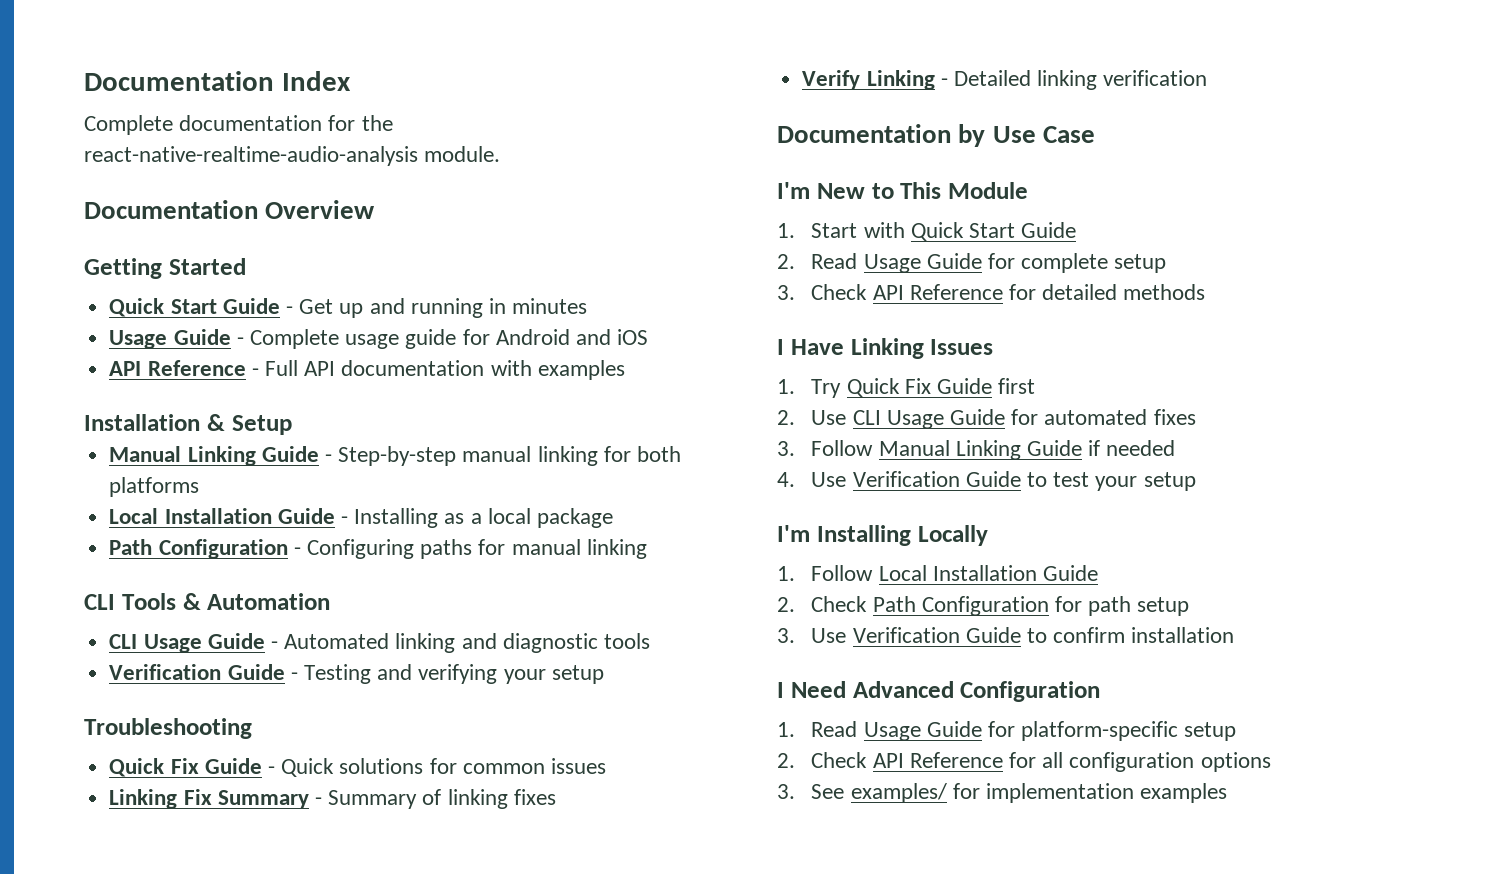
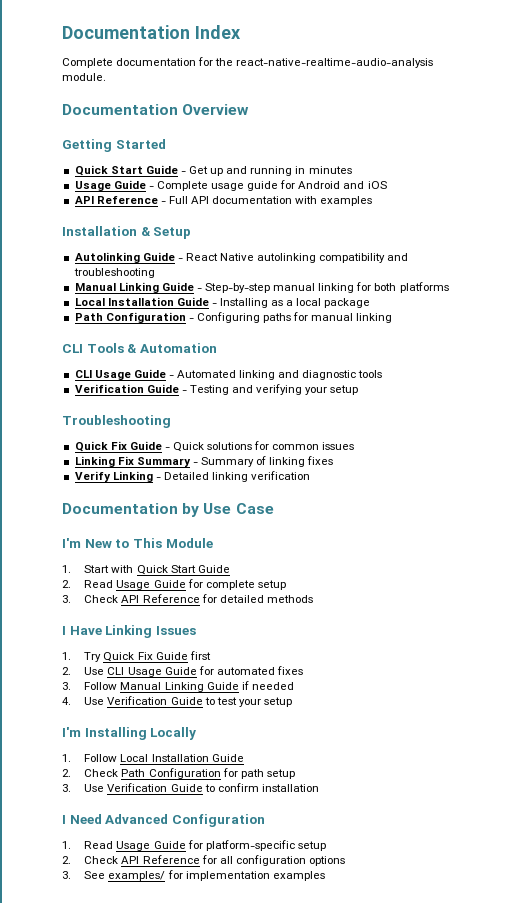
(292, 425) none -> [74,252,409,263] [73,268,155,278] // Autolinking Guide - React Native autolinking compatibility and troubleshooting

